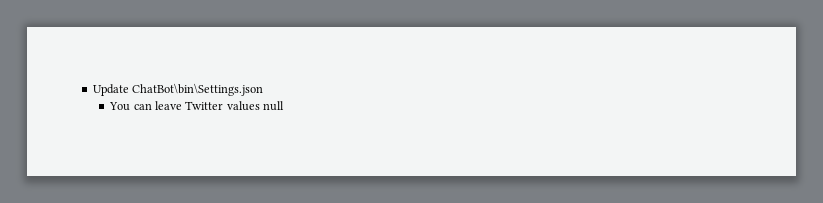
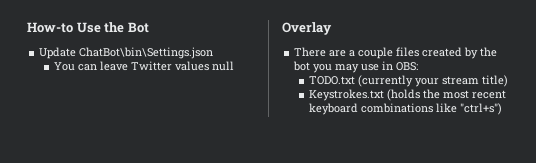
(92, 90) none -> [27,22,149,33] How-to Use the Bot //
(285, 106) none -> [282,22,332,35] [294,47,498,59] [293,61,419,73] [309,75,509,87] [309,89,507,101] [309,103,503,115] // Overlay // There are a couple files created by the bot you may use in OBS: // TODO.txt (currently your stream title) // Keystrokes.txt (holds the most recent keyboard combinations like "ctrl+s")

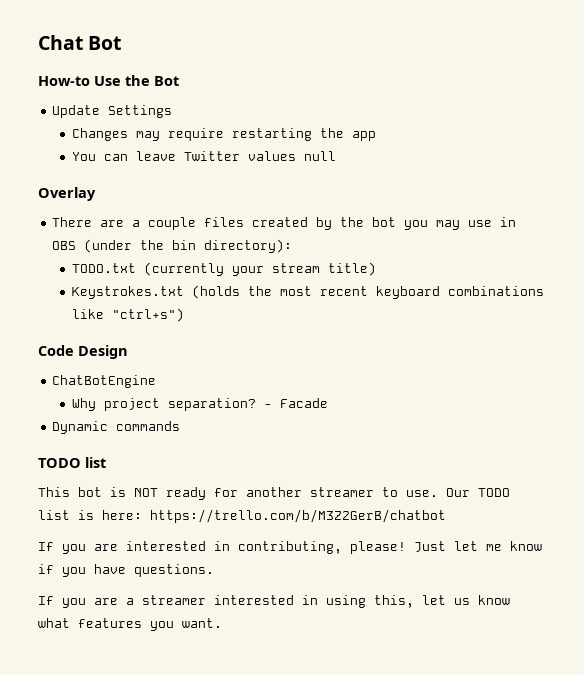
(27, 27) none -> [38,35,122,50] Chat Bot //
[79,47,214,59] ChatBot\bin\Settings.json -> [108,105,173,118] [71,128,376,141] Settings // Changes may require restarting the app
[396,62,419,71] OBS: -> [52,239,293,253] OBS (under the bin directory):
(503, 109) none -> [38,345,128,359] [52,375,157,388] [71,398,328,411] [52,421,181,434] [38,457,106,468] [38,487,510,500] [38,509,446,523] [38,541,542,554] [38,564,214,577] [38,595,510,608] [38,618,222,631] // Code Design // ChatBotEngine // Why project separation? - Facade // Dynamic commands // TODO list // This bot is NOT ready for another streamer to use. Our TODO list is here: https://trello.com/b/M3Z2GerB/chatbot // If you are interested in contributing, please! Just let me know if you have questions. // If you are a streamer interested in using this, let us know what features you want.

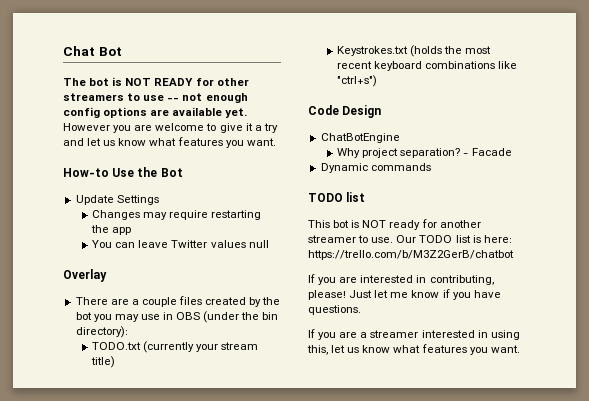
(122, 43) none -> [63,77,249,86] [63,93,248,103] [63,107,248,118] [63,123,278,133] [63,137,276,148] // The bot is NOT READY for other streamers to use -- not enough config options are available yet. However you are welcome to give it a try and let us know what features you want.

